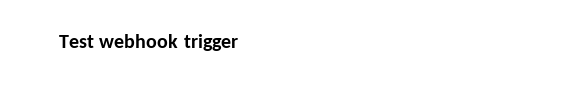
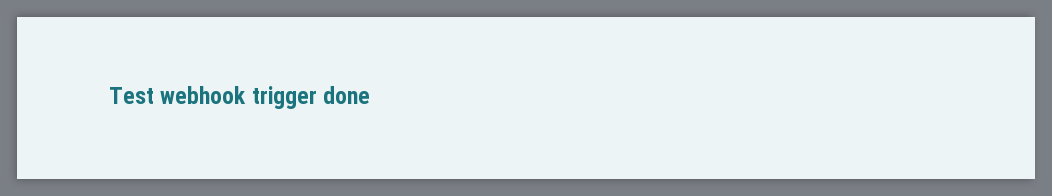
(238, 42) none -> [323,86,371,104] done

